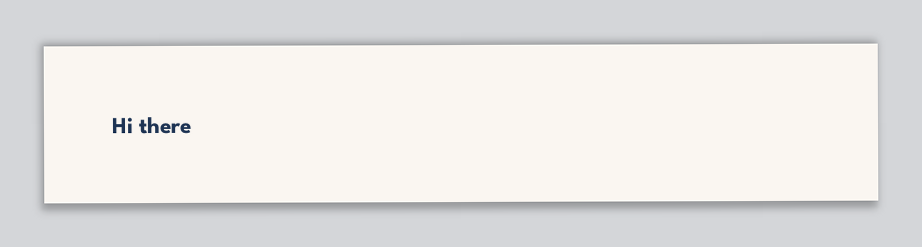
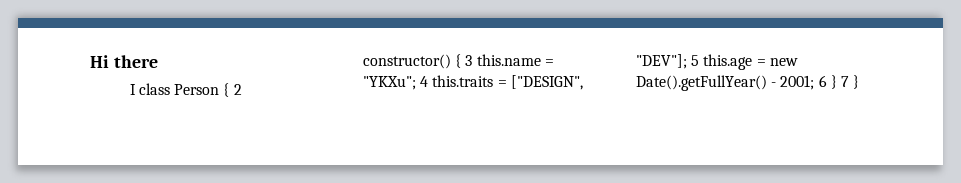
(193, 125) none -> [129,83,242,97] [363,54,554,69] [363,75,583,90] [636,54,798,70] [636,75,860,91] // I class Person { 2 constructor() { 3 this.name = "YKXu"; 4 this.traits = ["DESIGN", "DEV"]; 5 this.age = new Date().getFullYear() - 2001; 6 } 7 }

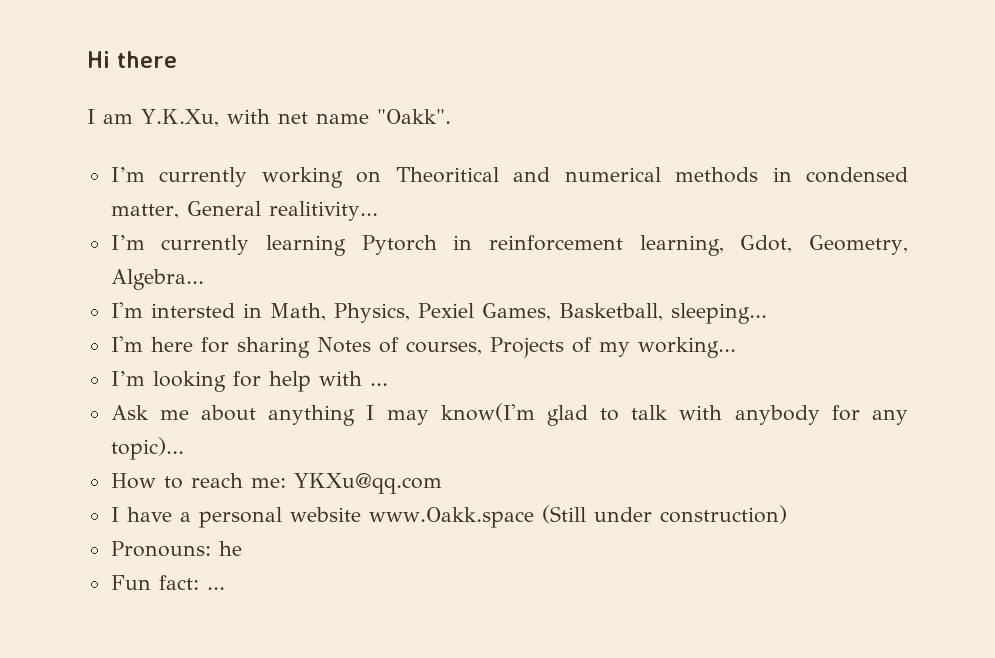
[138,83,242,97] [363,54,554,69] [363,75,583,90] [636,54,798,70] [636,75,860,91] class Person { 2 constructor() { 3 this.name = "YKXu"; 4 this.traits = ["DESIGN", "DEV"]; 5 this.age = new Date().getFullYear() - 2001; 6 } 7 } -> [103,109,451,127] [110,167,909,188] [110,201,378,221] [110,235,909,256] [110,269,204,290] [110,302,767,324] [110,336,736,358] [110,371,388,392] [110,403,908,426] [110,437,184,460] [110,473,442,494] [110,505,787,528] [110,541,242,557] [110,575,225,590] am Y.K.Xu, with net name "Oakk". // I’m currently working on Theoritical and numerical methods in condensed matter, General realitivity... // I’m currently learning Pytorch in reinforcement learning, Gdot, Geometry, Algebra... // I'm intersted in Math, Physics, Pexiel Games, Basketball, sleeping... // I'm here for sharing Notes of courses, Projects of my working... // I’m looking for help with ... // Ask me about anything I may know(I'm glad to talk with anybody for any topic)... // How to reach me: YKXu@qq.com // I have a personal website www.Oakk.space (Still under construction) // Pronouns: he // Fun fact: ...

